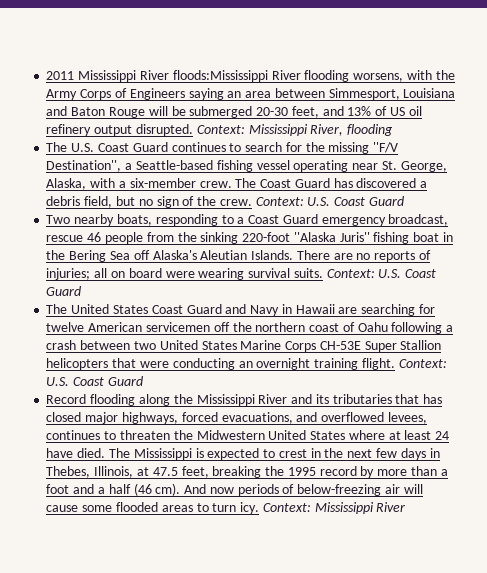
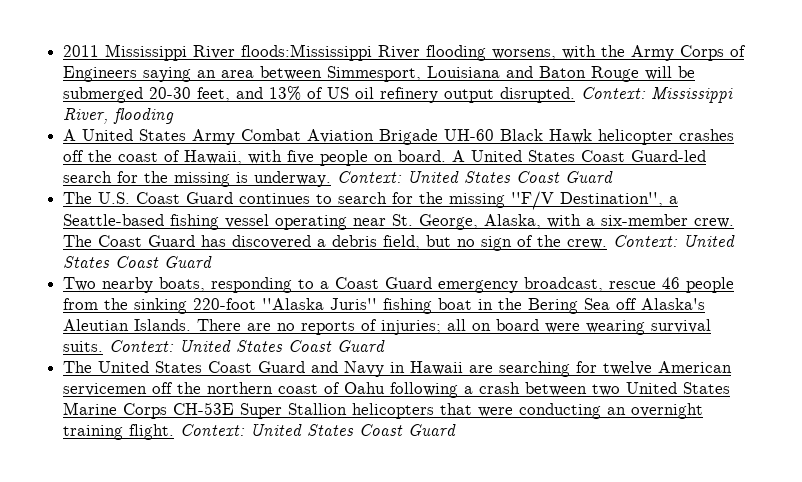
(394, 130) none -> [63,129,735,145] [63,150,707,166] [63,171,614,187] // A United States Army Combat Aviation Brigade UH-60 Black Hawk helicopter crashes off the coast of Hawaii, with five people on board. A United States Coast Guard-led search for the missing is underway. Context: United States Coast Guard
[307,197,331,206] U.S. -> [683,235,736,247] [63,256,111,268] United States
[378,269,402,278] U.S. -> [179,340,284,352] United States
[46,376,143,386] [46,394,443,406] [46,412,427,424] [46,430,450,440] [46,448,440,460] [46,466,448,478] [46,483,423,496] [46,502,406,514] U.S. Coast Guard // Record flooding along the Mississippi River and its tributaries that has closed major highways, forced evacuations, and overflowed levees, continues to threaten the Midwestern United States where at least 24 have died. The Mississippi is expected to crest in the next few days in Thebes, Illinois, at 47.5 feet, breaking the 1995 record by more than a foot and a half (46 cm). And now periods of below-freezing air will cause some flooded areas to turn icy. Context: Mississippi River -> [250,424,457,436] United States Coast Guard

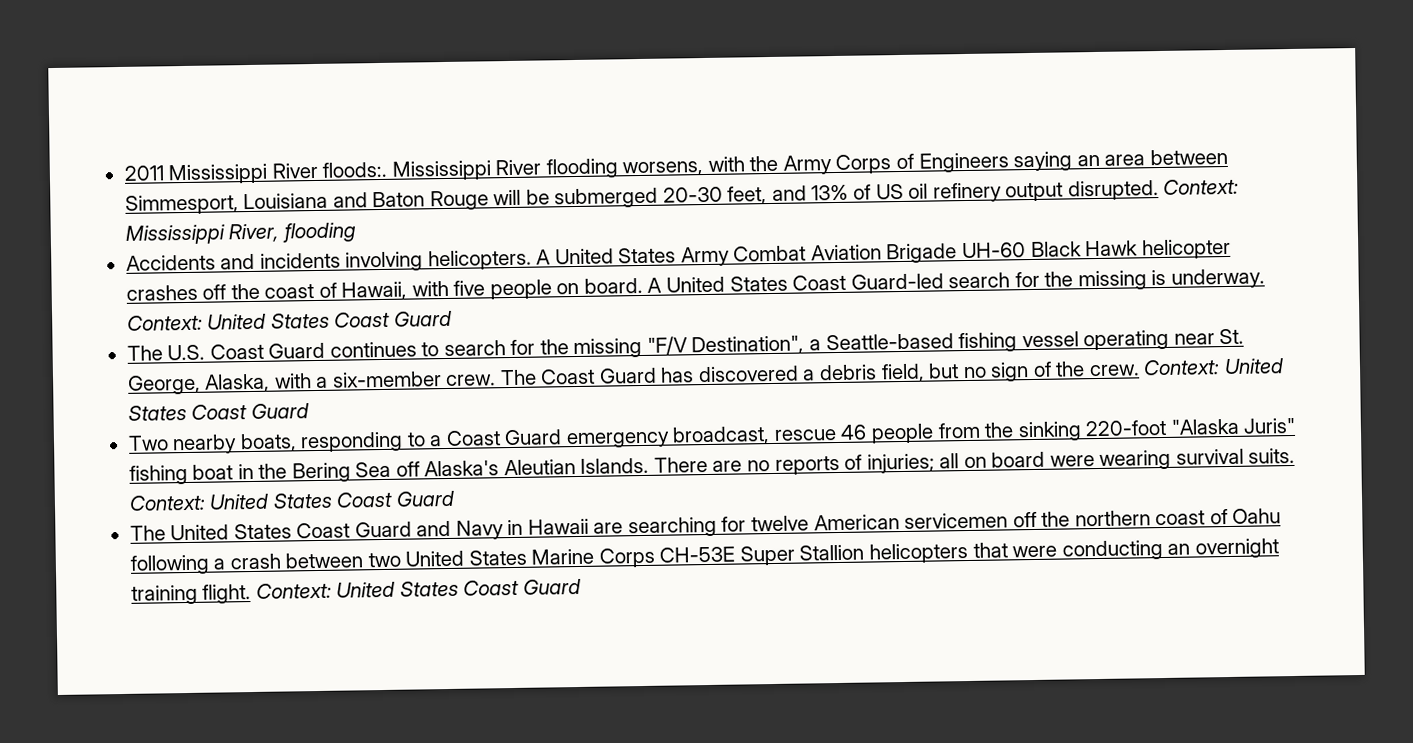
[241,44,373,61] floods:Mississippi -> [322,160,492,181] floods:. Mississippi
(175, 116) none -> [125,249,532,272] Accidents and incidents involving helicopters.
[511,191,664,210] ''F/V Destination'', -> [646,335,805,356] "F/V Destination",
[262,298,378,310] ''Alaska Juris'' -> [1170,417,1297,435] "Alaska Juris"

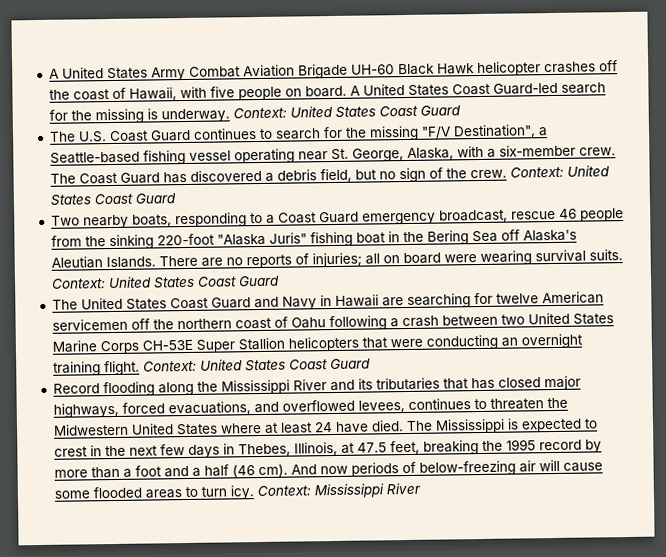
[123,148,1228,185] [124,178,1240,215] [124,222,356,245] [125,249,532,272] 2011 Mississippi River floods:. Mississippi River flooding worsens, with the Army Corps of Engineers saying an area between Simmesport, Louisiana and Baton Rouge will be submerged 20-30 feet, and 13% of US oil refinery output disrupted. Context: Mississippi River, flooding // Accidents and incidents involving helicopters. -> (48, 73) none
(581, 586) none -> [52,375,581,397] [52,397,568,418] [52,418,598,436] [53,439,602,458] [53,459,603,479] [53,482,421,500] // Record flooding along the Mississippi River and its tributaries that has closed major highways, forced evacuations, and overflowed levees, continues to threaten the Midwestern United States where at least 24 have died. The Mississippi is expected to crest in the next few days in Thebes, Illinois, at 47.5 feet, breaking the 1995 record by more than a foot and a half (46 cm). And now periods of below-freezing air will cause some flooded areas to turn icy. Context: Mississippi River

